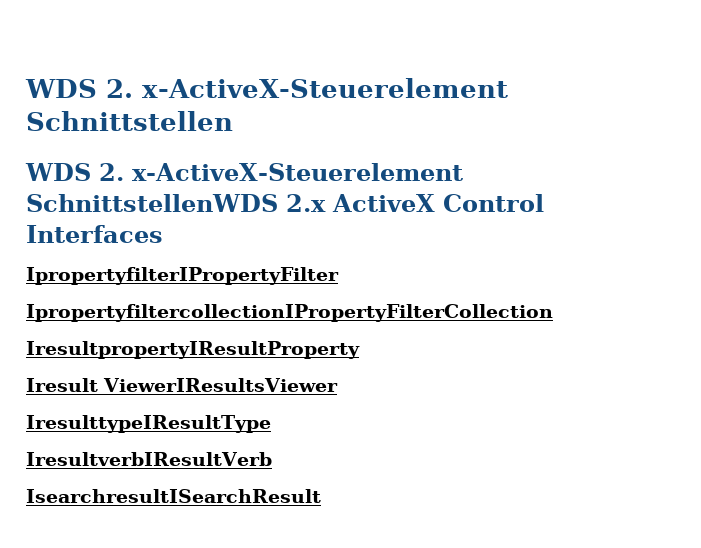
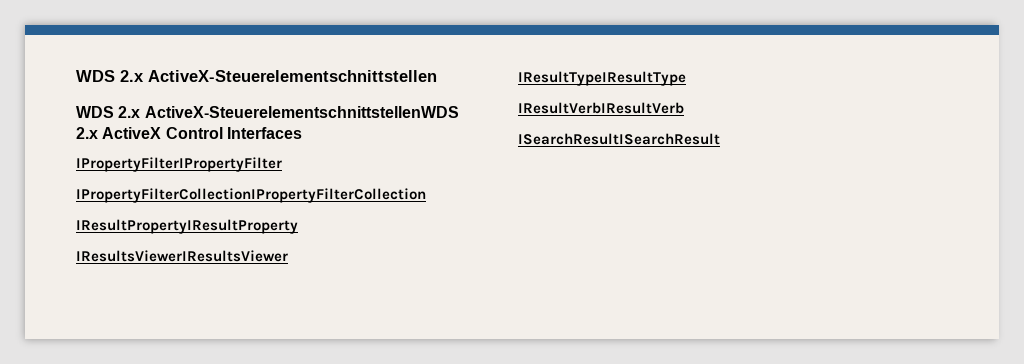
[25,78,508,98] [26,111,233,131] [25,163,463,181] [26,194,544,212] [26,225,163,243] [26,267,339,285] [26,304,553,322] [26,341,360,359] [26,378,338,392] [26,415,271,433] [26,452,272,466] [26,489,321,503] WDS 2. x-ActiveX-Steuerelement Schnittstellen // WDS 2. x-ActiveX-Steuerelement SchnittstellenWDS 2.x ActiveX Control Interfaces // IpropertyfilterIPropertyFilter // IpropertyfiltercollectionIPropertyFilterCollection // IresultpropertyIResultProperty // Iresult ViewerIResultsViewer // IresulttypeIResultType // IresultverbIResultVerb // IsearchresultISearchResult -> [76,70,437,82] [76,106,459,118] [76,127,302,139] [76,157,282,172] [76,188,426,203] [76,219,298,234] [76,250,288,262] [518,71,686,86] [518,102,684,114] [518,133,720,145] WDS 2.x ActiveX-Steuerelementschnittstellen // WDS 2.x ActiveX-SteuerelementschnittstellenWDS 2.x ActiveX Control Interfaces // IPropertyFilterIPropertyFilter // IPropertyFilterCollectionIPropertyFilterCollection // IResultPropertyIResultProperty // IResultsViewerIResultsViewer // IResultTypeIResultType // IResultVerbIResultVerb // ISearchResultISearchResult

